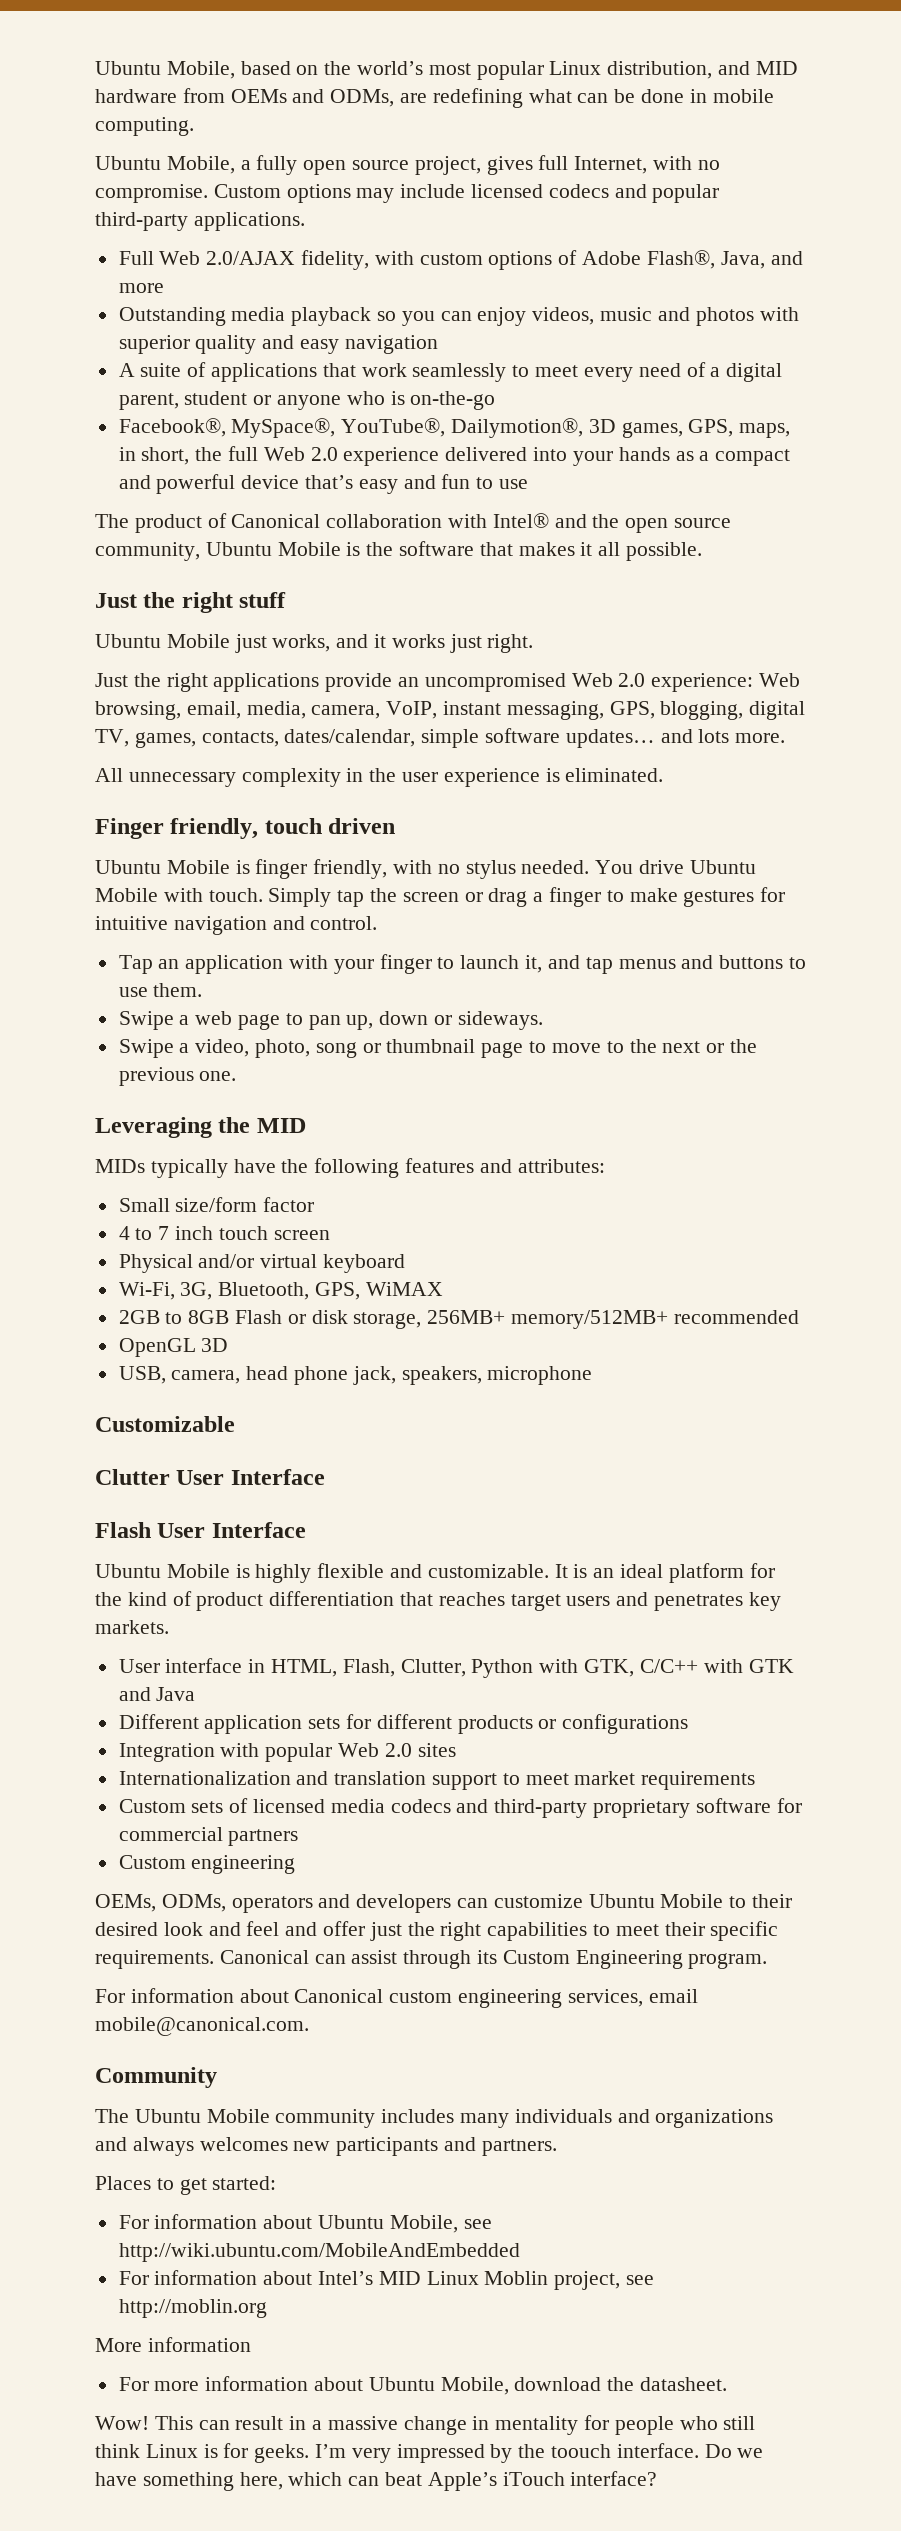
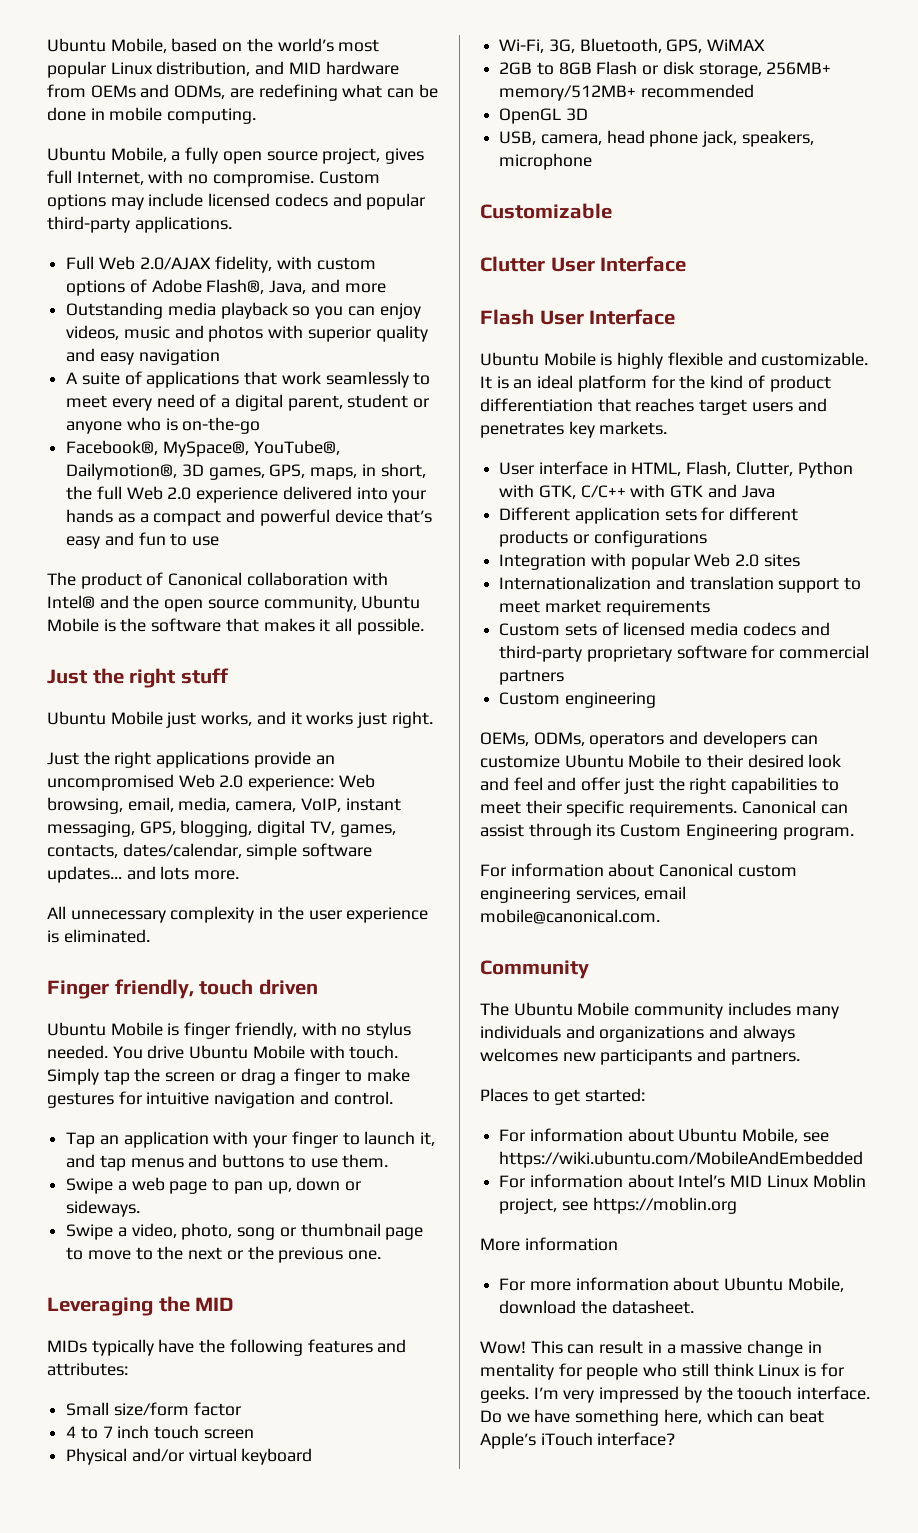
[118,2243,520,2262] http://wiki.ubuntu.com/MobileAndEmbedded -> [499,1151,864,1168] https://wiki.ubuntu.com/MobileAndEmbedded
[118,2299,267,2318] http://moblin.org -> [592,1197,737,1214] https://moblin.org

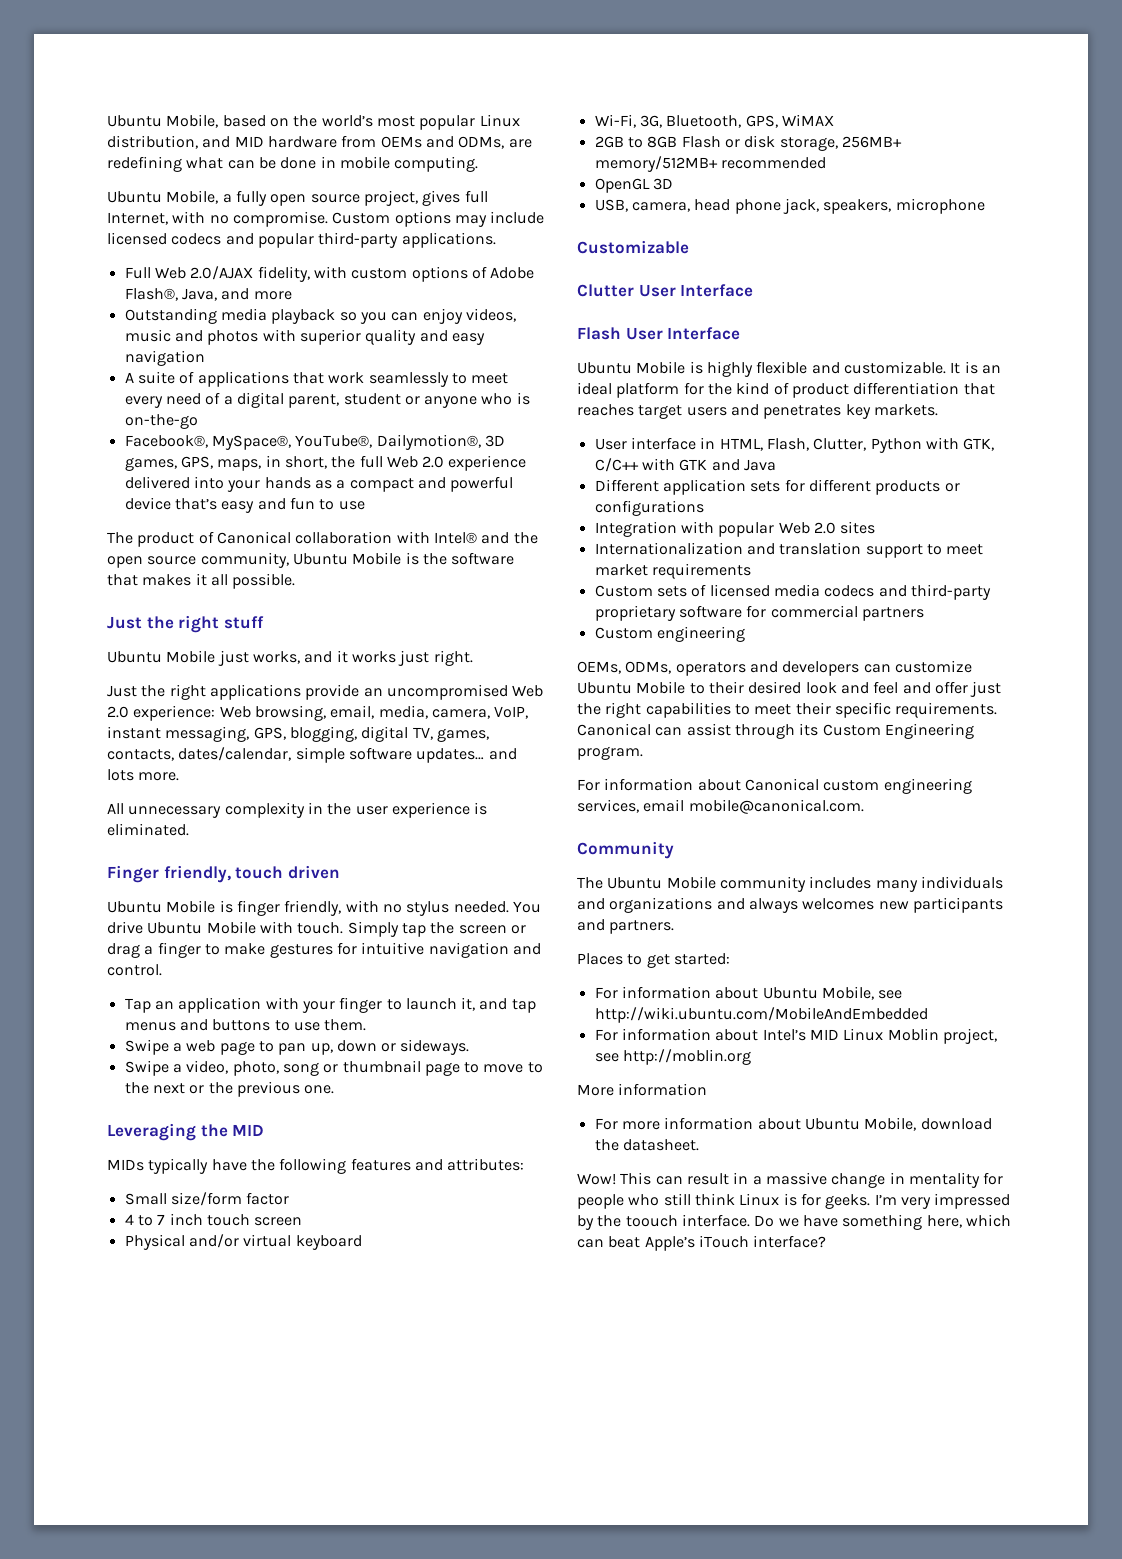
[499,1151,864,1168] https://wiki.ubuntu.com/MobileAndEmbedded -> [594,1007,928,1023] http://wiki.ubuntu.com/MobileAndEmbedded
[592,1197,737,1214] https://moblin.org -> [622,1049,751,1065] http://moblin.org

